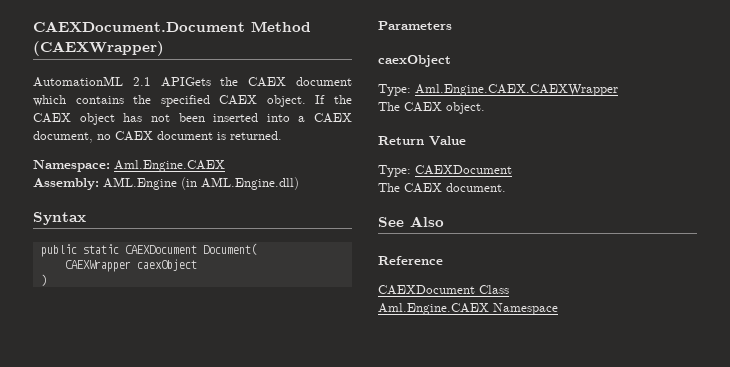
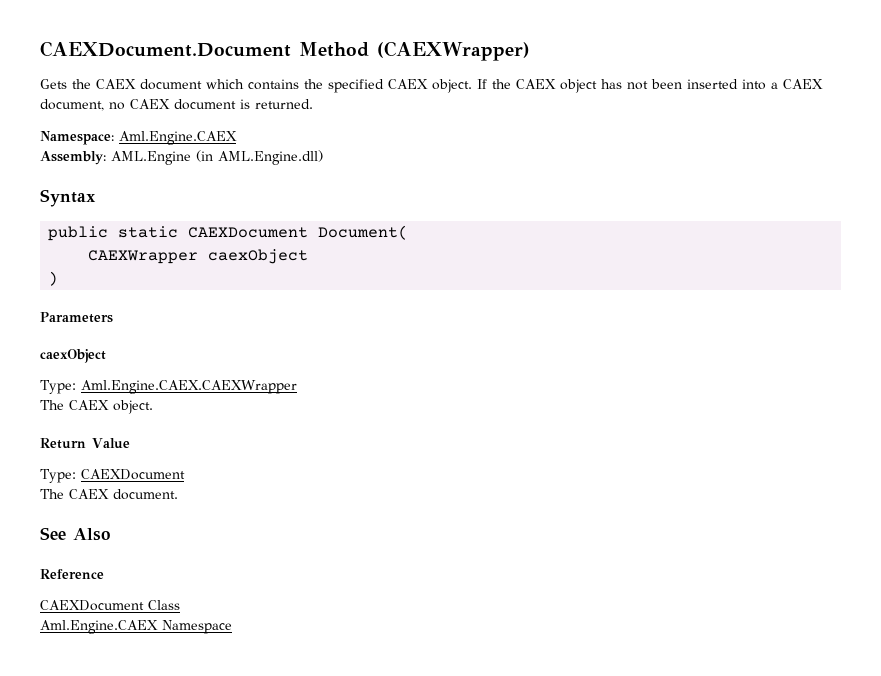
[33,76,211,87] AutomationML 2.1 APIGets -> [40,79,67,89] Gets

